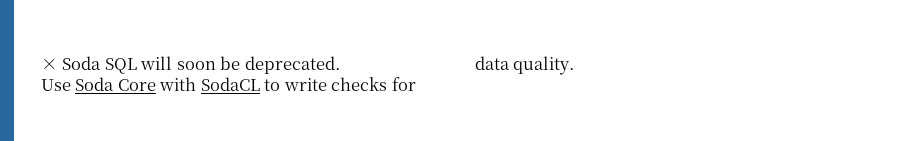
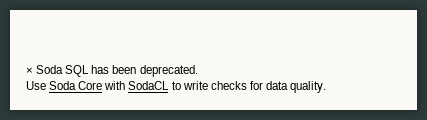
[140,56,241,70] will soon be -> [91,65,137,74] has been

